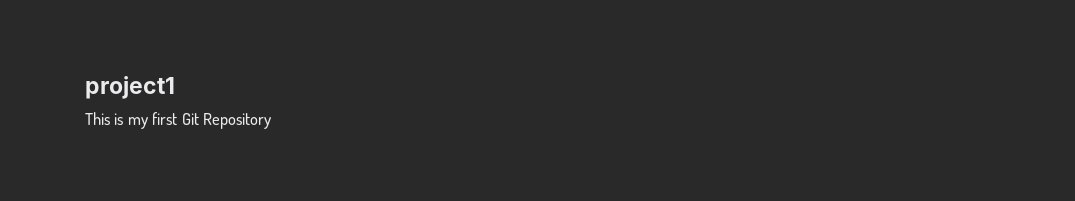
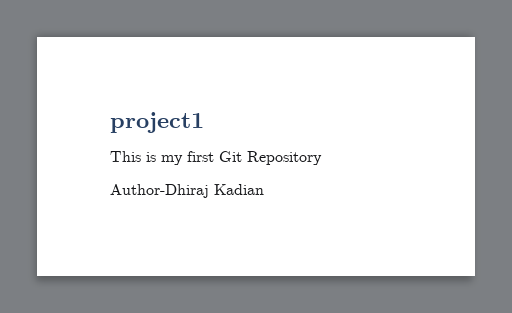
(272, 121) none -> [110,184,264,198] // Author-Dhiraj Kadian

